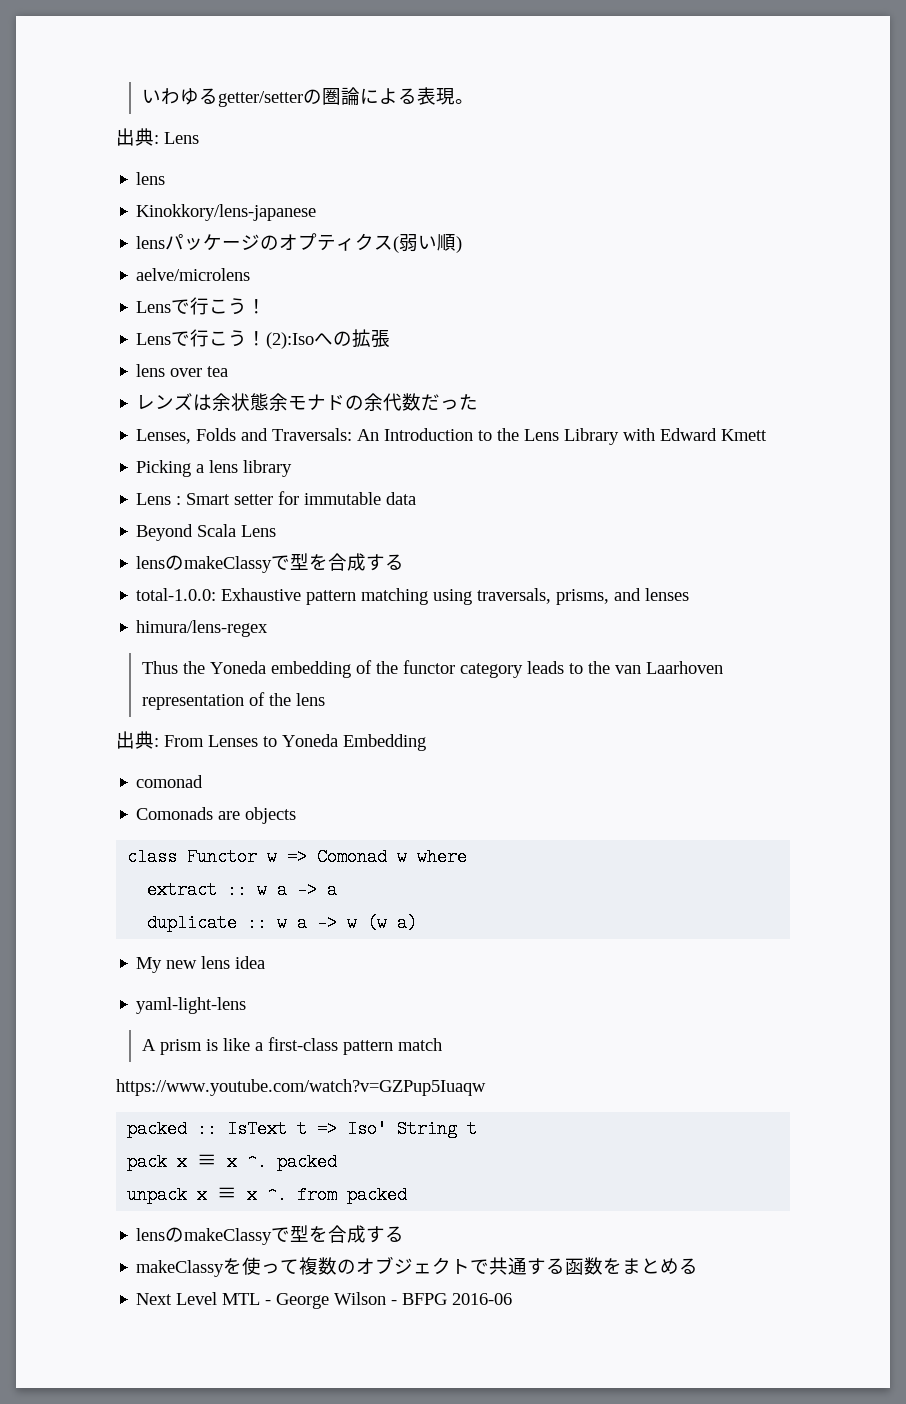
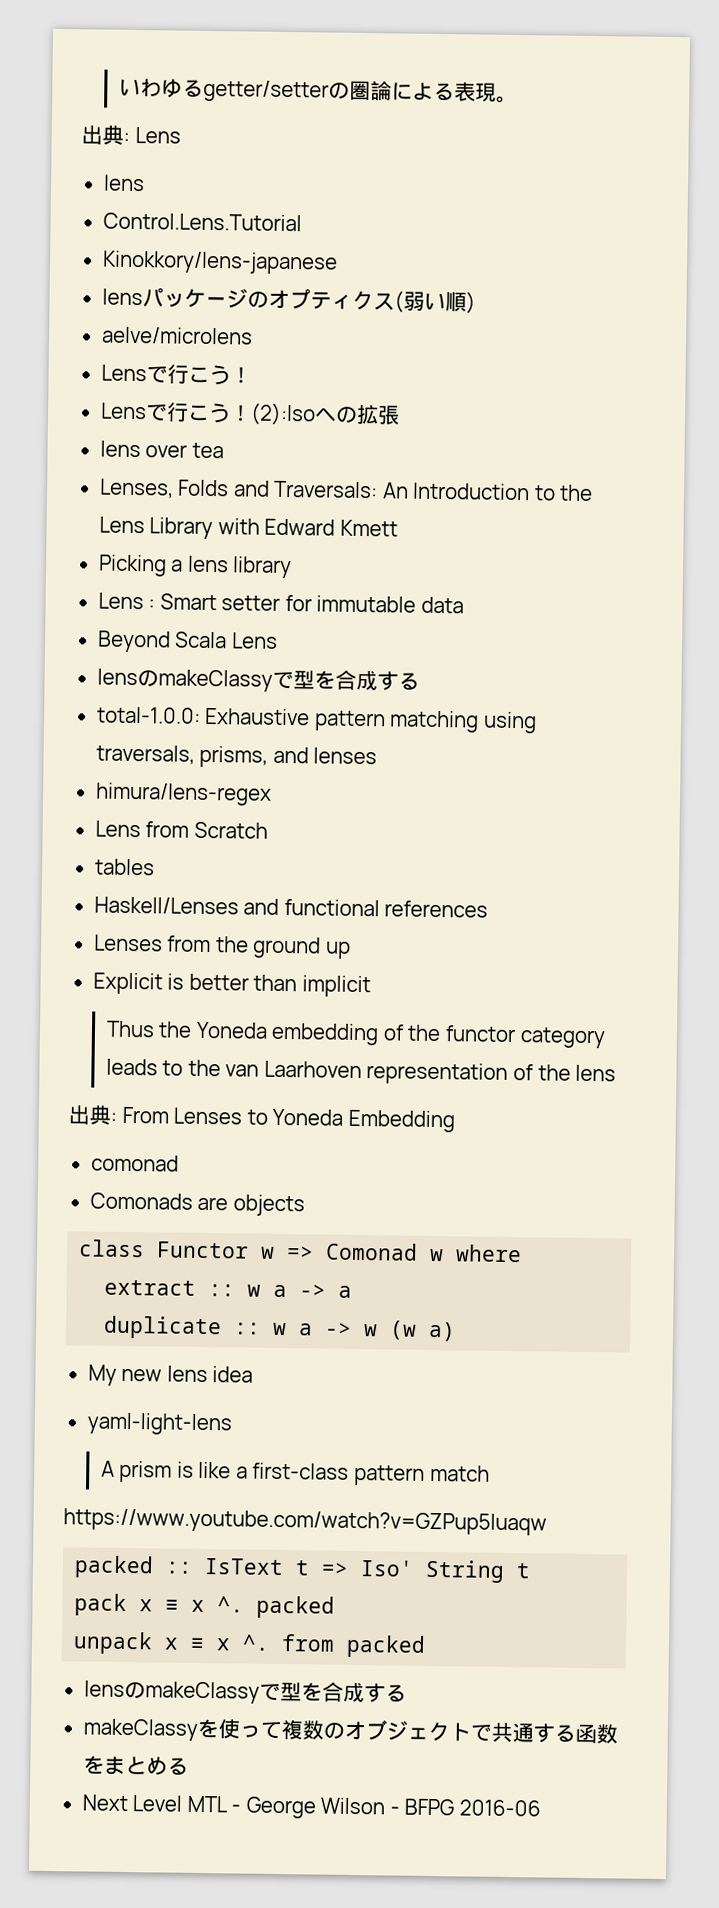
(166, 178) none -> [102,212,302,232] // Control.Lens.Tutorial
[136,393,479,412] // レンズは余状態余モナドの余代数だった -> (224, 450) none
(269, 628) none -> [94,820,268,839] [94,858,155,876] [93,896,489,918] [93,934,351,959] [92,972,371,998] // Lens from Scratch // tables // Haskell/Lenses and functional references // Lenses from the ground up // Explicit is better than implicit

